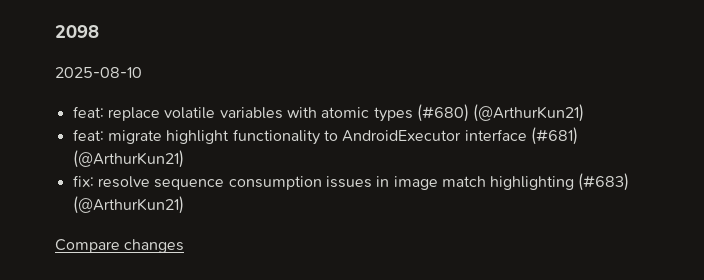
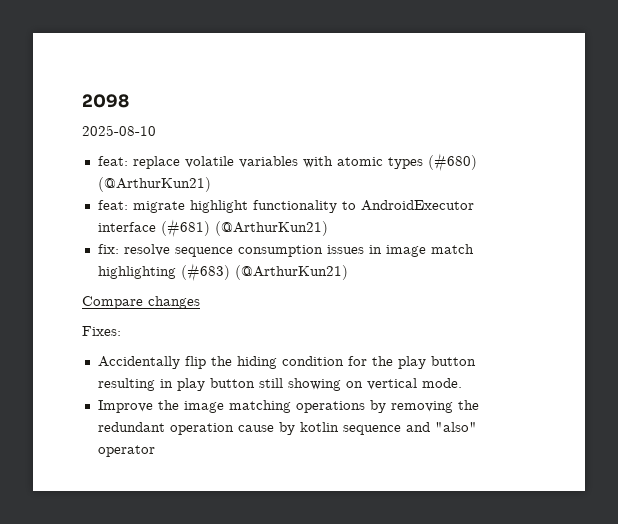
(185, 246) none -> [82,326,121,336] [97,356,476,369] [97,378,462,391] [97,400,479,413] [97,422,477,435] [97,445,155,457] // Fixes: // Accidentally flip the hiding condition for the play button resulting in play button still showing on vertical mode. // Improve the image matching operations by removing the redundant operation cause by kotlin sequence and "also" operator

